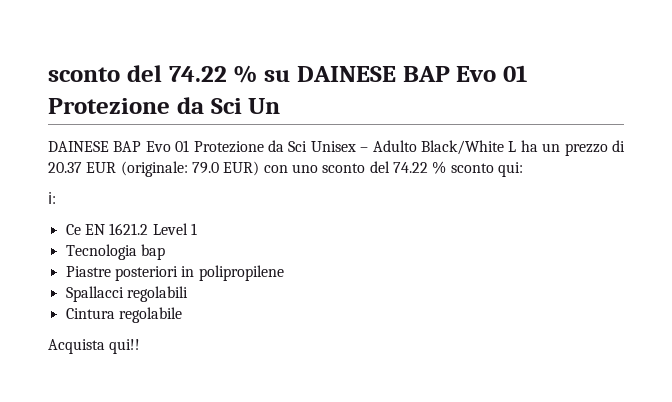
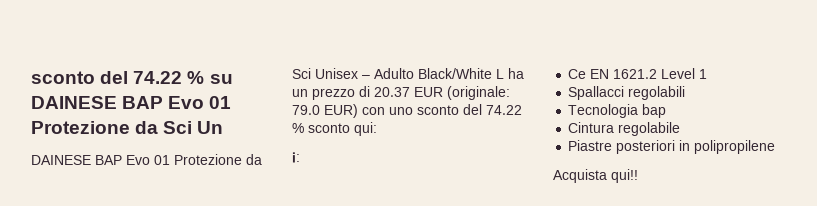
(197, 229) none -> [568,86,686,100] // Spallacci regolabili
(165, 252) none -> [568,122,681,136] // Cintura regolabile
[65,286,188,302] [65,307,182,323] // Spallacci regolabili // Cintura regolabile -> (776, 147) none

